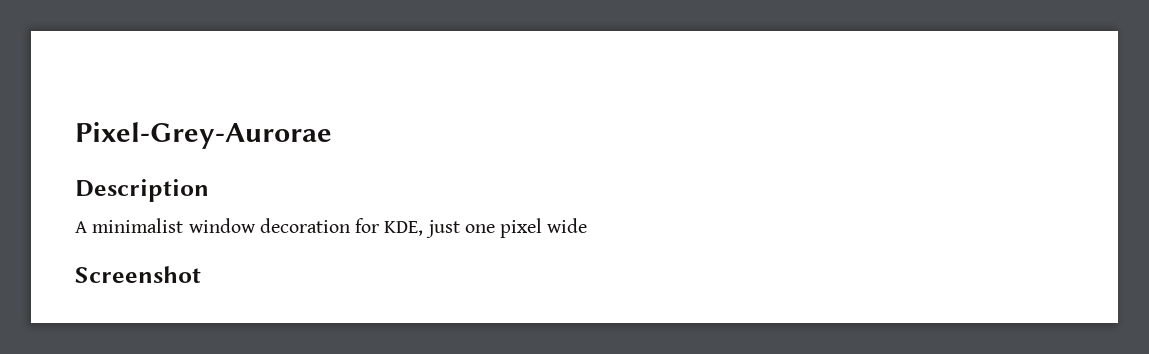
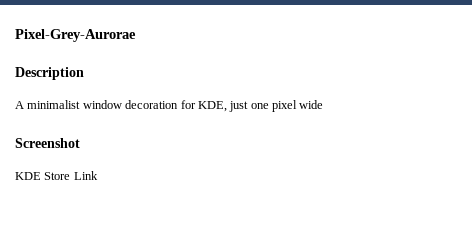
(201, 274) none -> [15,171,98,180] // KDE Store Link

